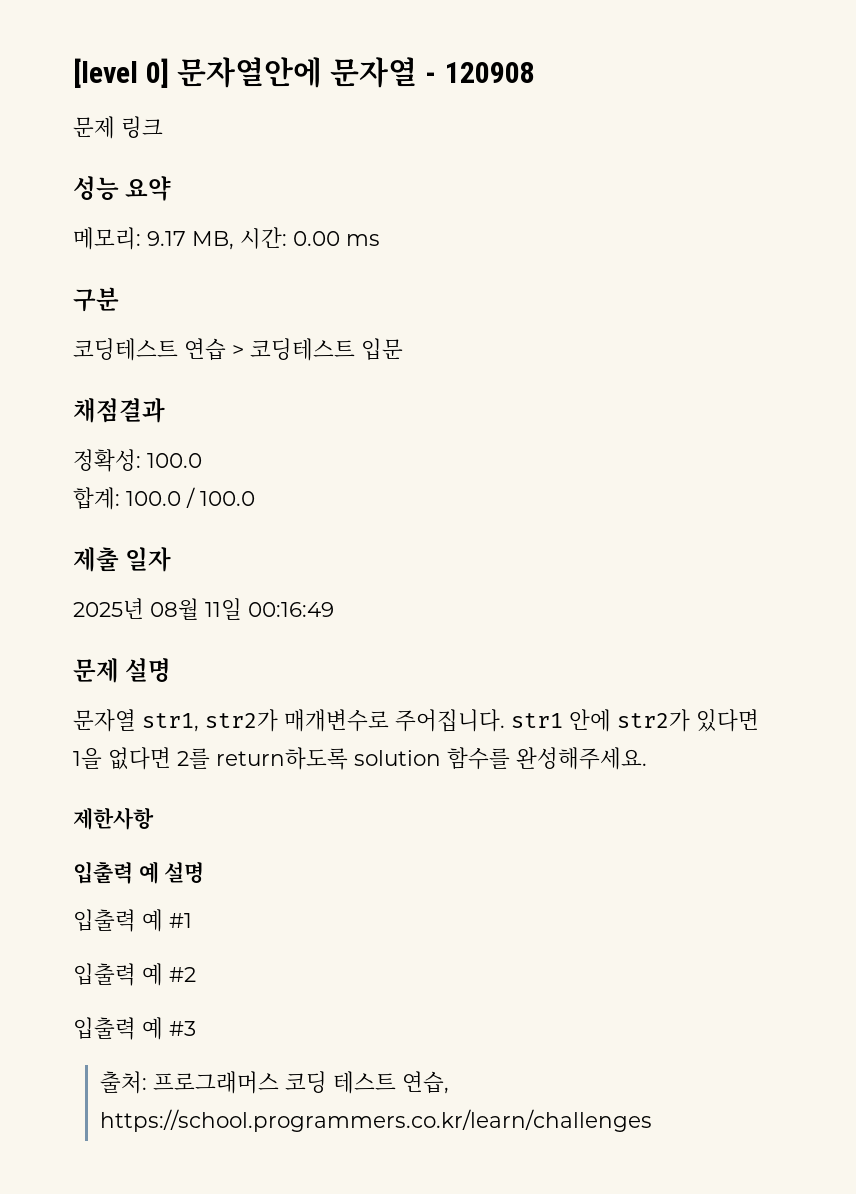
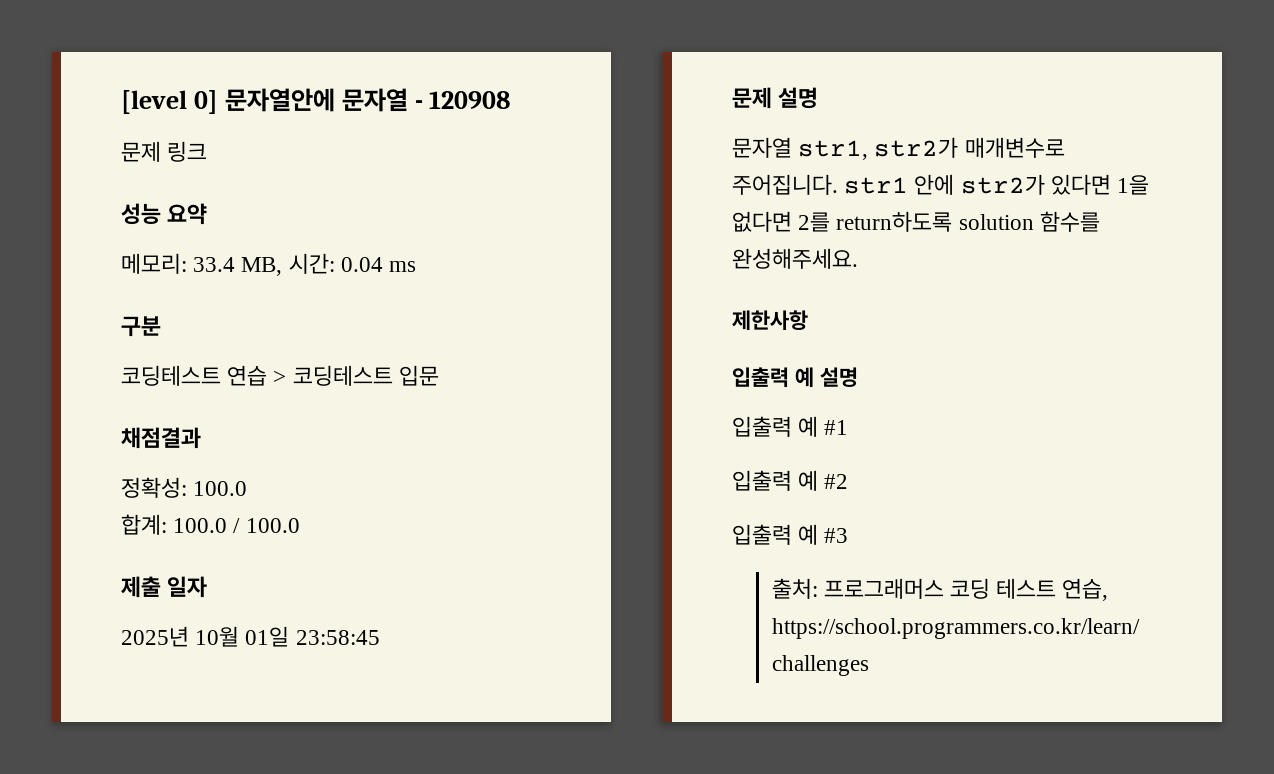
[147,231,186,246] 9.17 -> [193,257,236,272] 33.4
[293,231,340,246] 0.00 -> [340,257,383,272] 0.04
[150,598,334,620] 08월 11일 00:16:49 -> [195,626,380,647] 10월 01일 23:58:45

